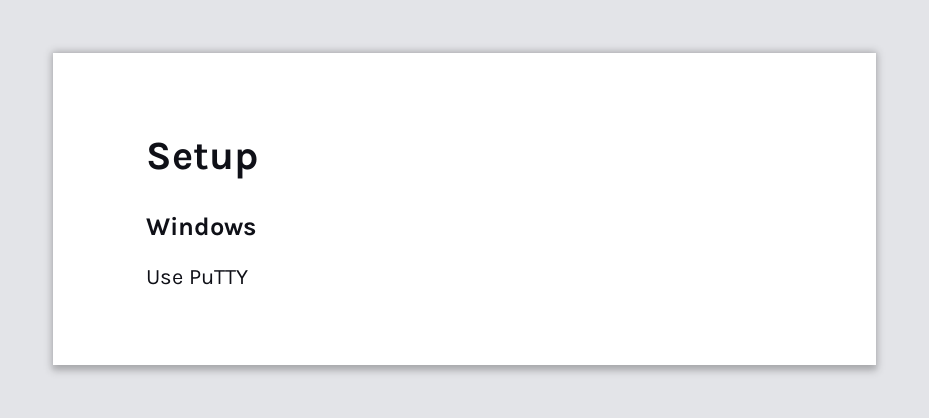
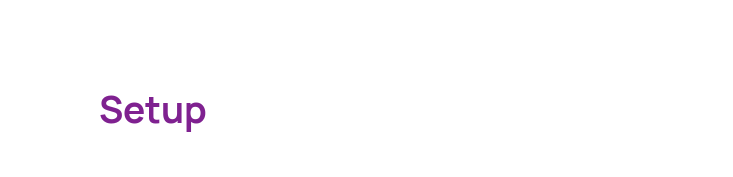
[146,216,256,236] [146,270,248,285] // Windows // Use PuTTY -> (207, 113) none

